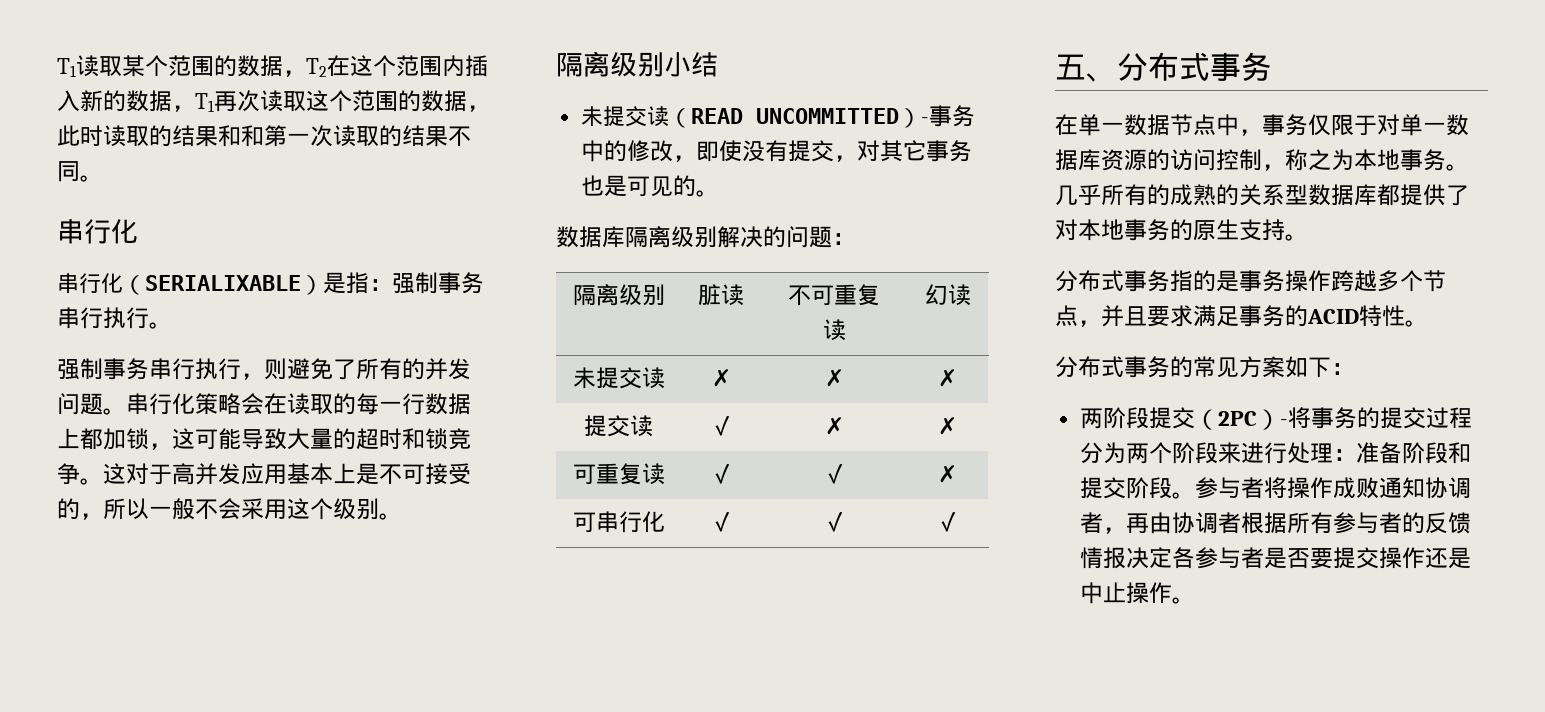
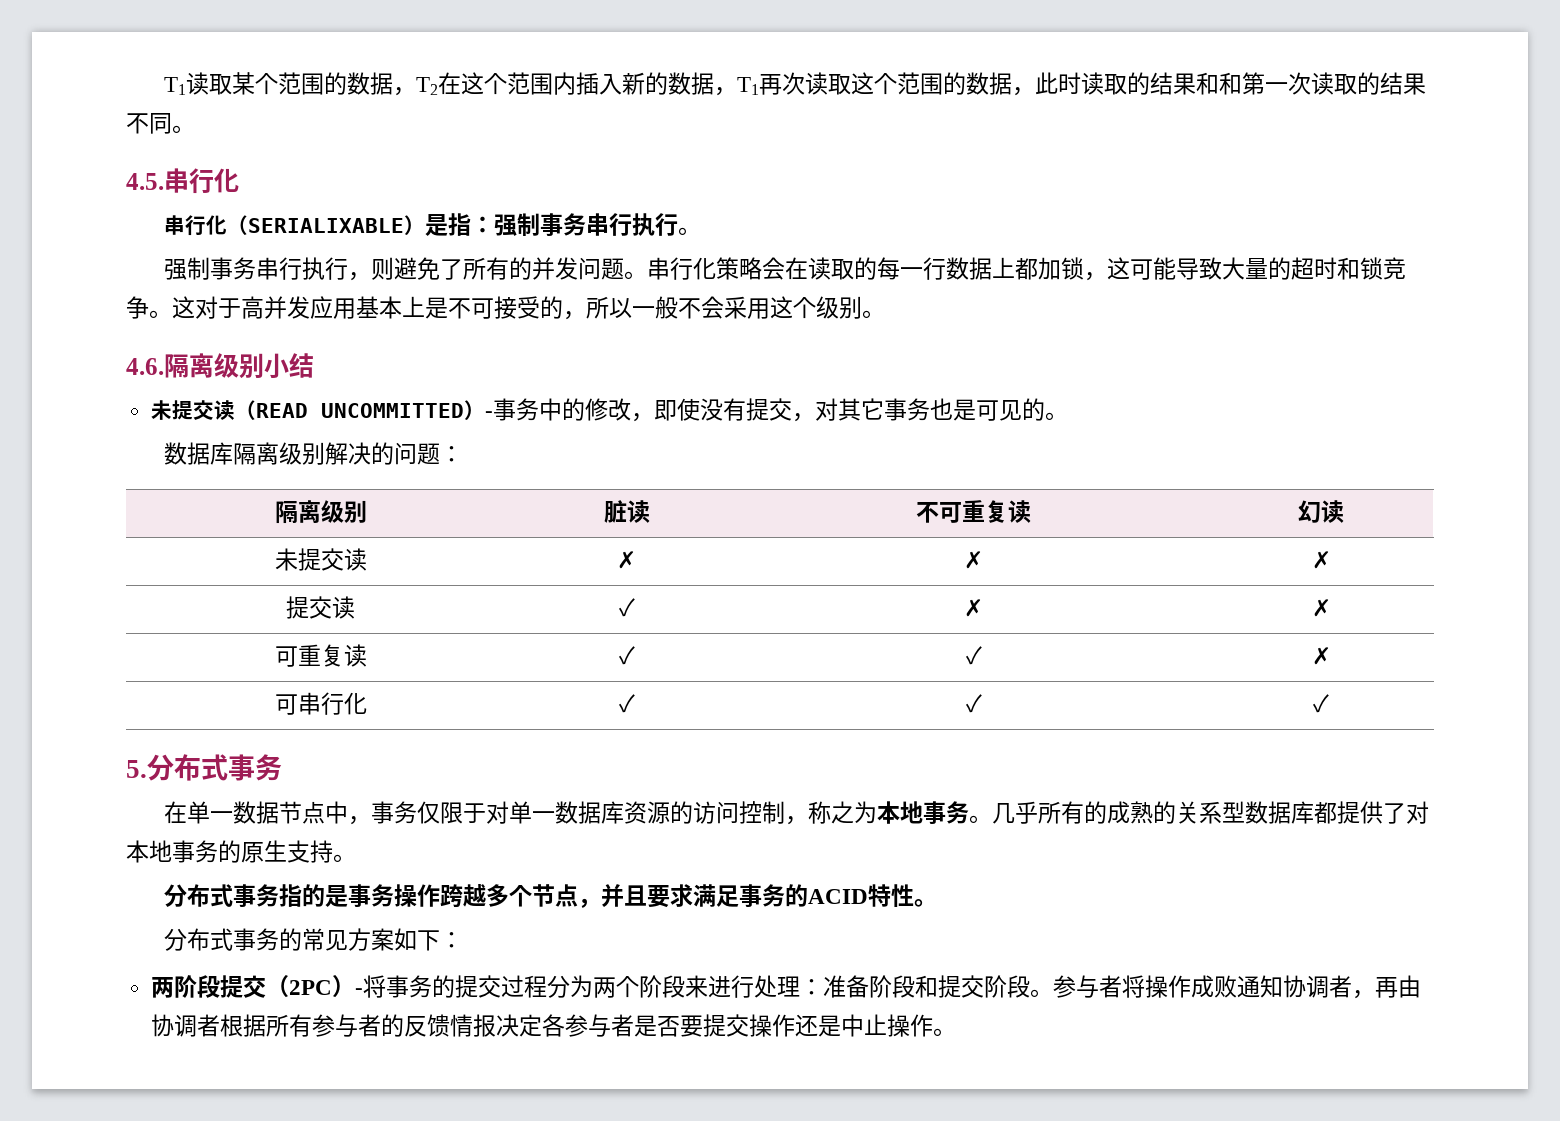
(103, 178) none -> [126,173,164,190] 4.5.
(402, 516) none -> [126,358,164,375] 4.6.
[1055,54,1117,82] 五、 -> [126,760,147,778] 5.

